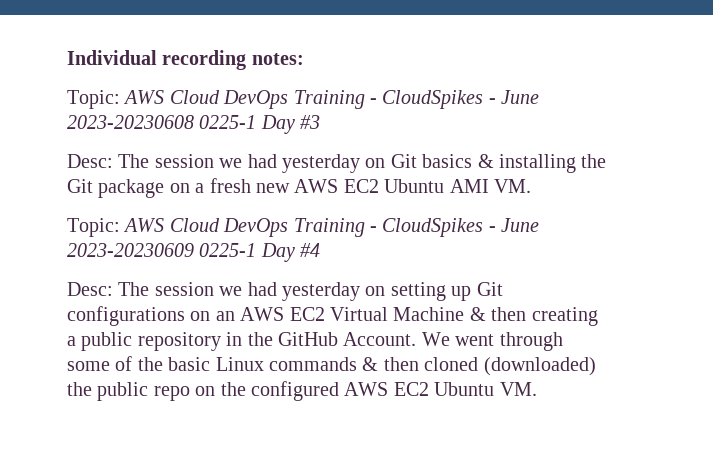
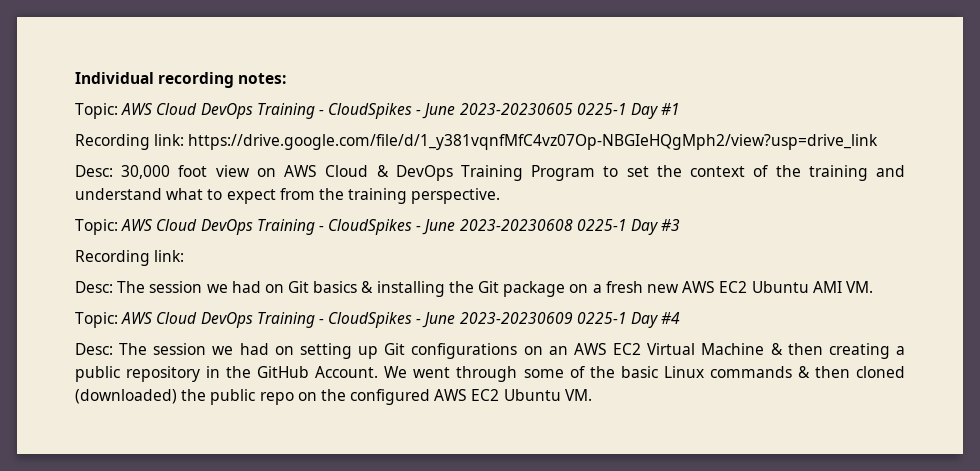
(304, 59) none -> [75,103,681,119] [75,134,879,150] [75,165,905,181] [75,188,501,204] // Topic: AWS Cloud DevOps Training - CloudSpikes - June 2023-20230605 0225-1 Day #1 // Recording link: https://drive.google.com/file/d/1_y381vqnfMfC4vz07Op-NBGIeHQgMph2/view?usp=drive_link // Desc: 30,000 foot view on AWS Cloud & DevOps Training Program to set the context of the training and understand what to expect from the training perspective.
[67,154,360,173] // Desc: The session we had yesterday -> [75,250,185,266] [75,281,261,293] // Recording link: // Desc: The session we had
[282,282,360,301] yesterday -> (269, 349) none

